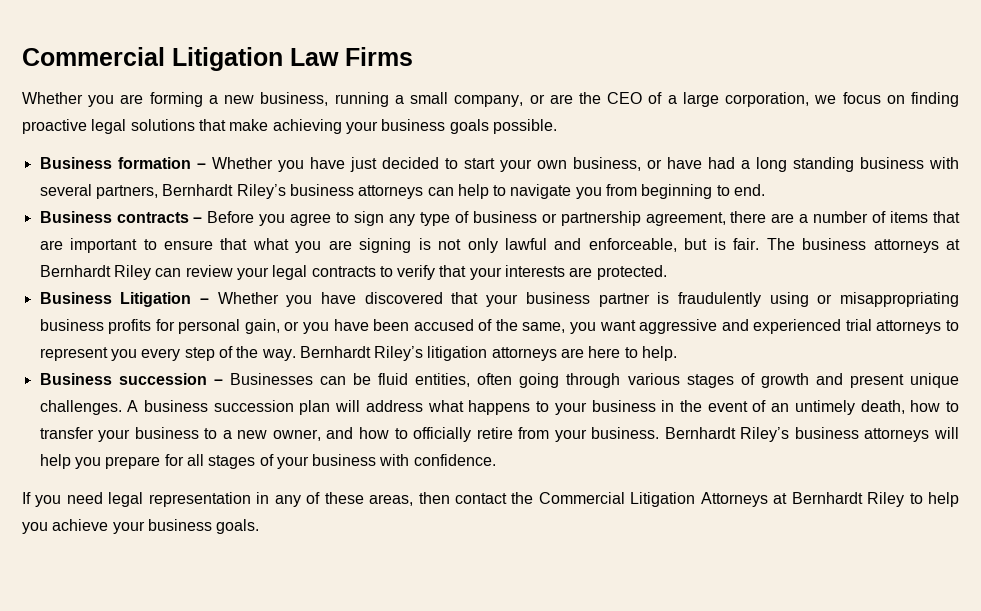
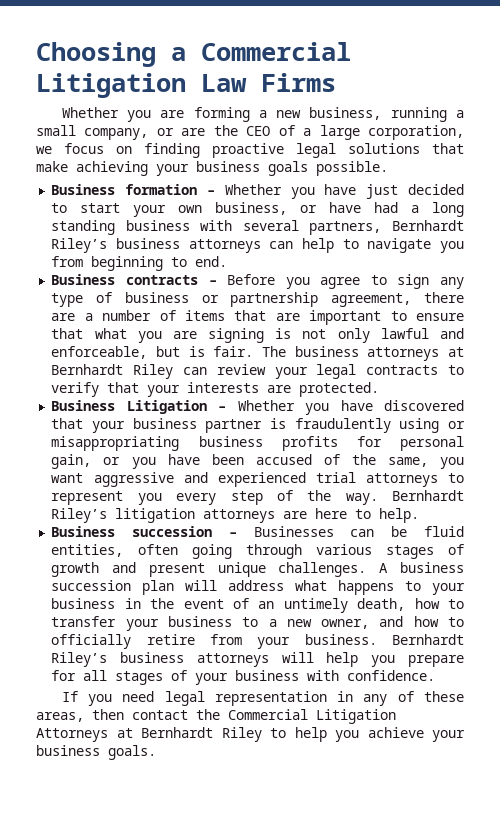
(22, 56) none -> [36,42,186,67] Choosing a

